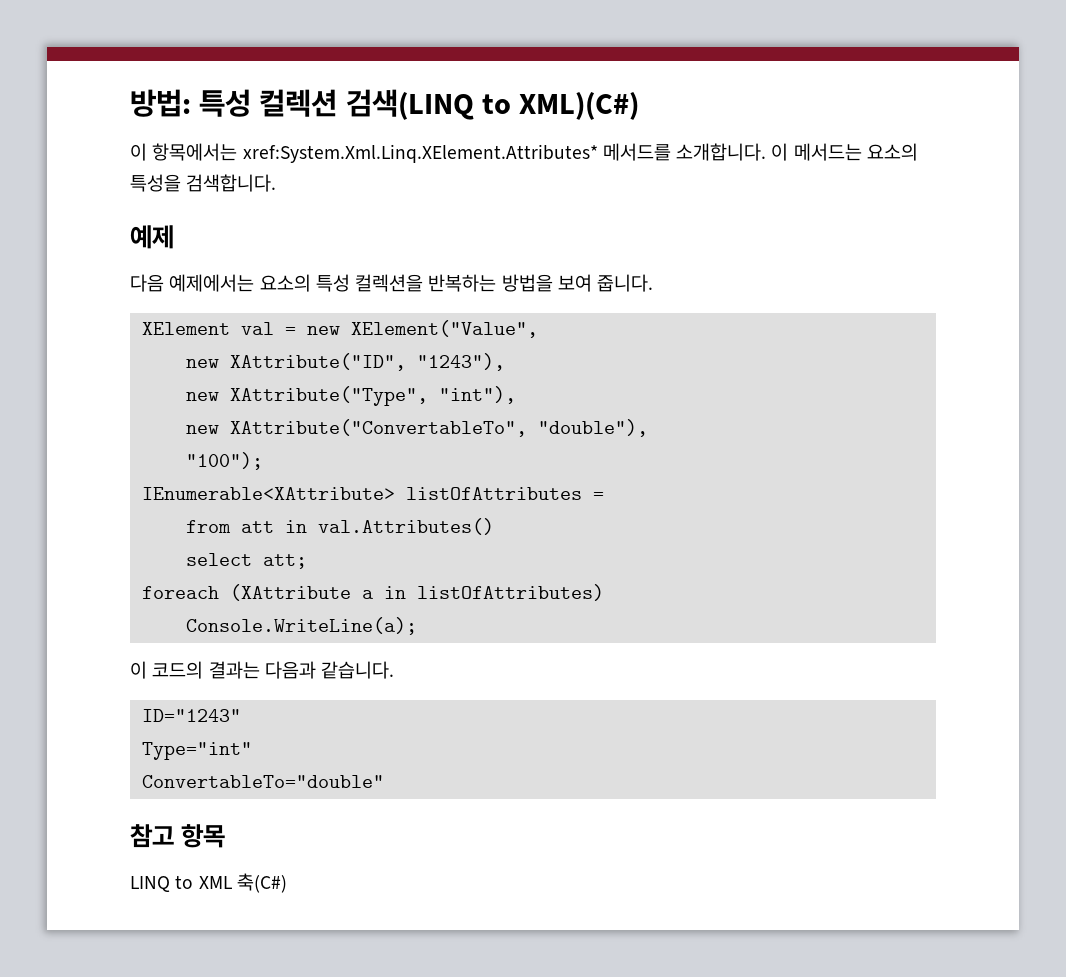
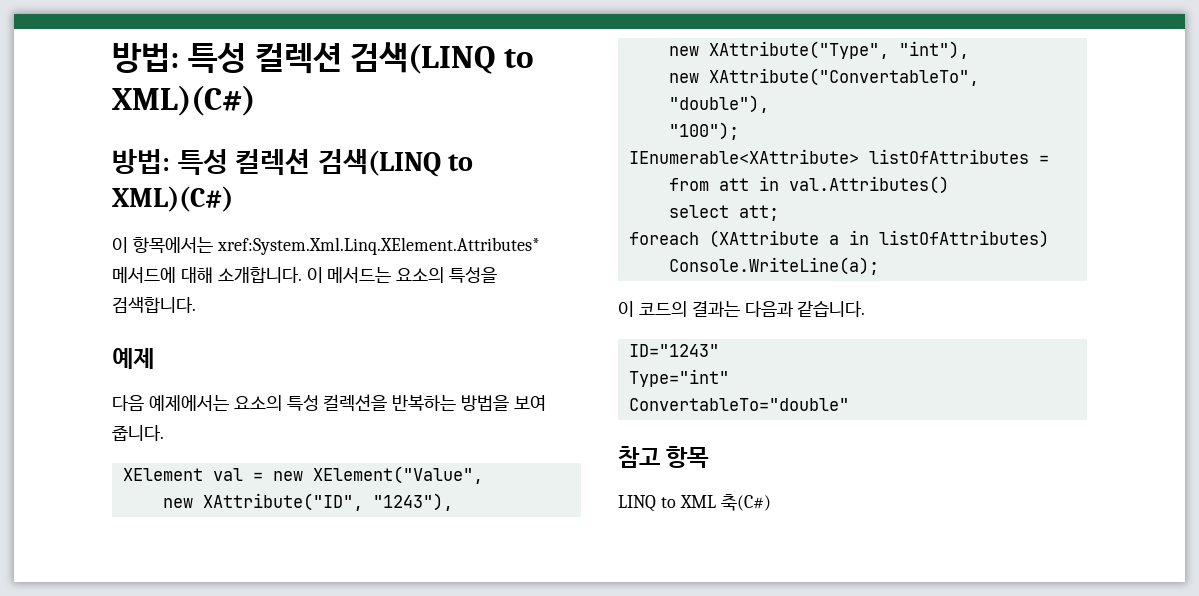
[130,89,640,120] 방법: 특성 컬렉션 검색(LINQ to XML)(C#) -> [112,42,534,74] [112,85,255,116] [112,149,474,177] [112,186,233,212] 방법: 특성 컬렉션 검색(LINQ to XML)(C#) // 방법: 특성 컬렉션 검색(LINQ to XML)(C#)
[602,143,671,161] 메서드를 -> [112,267,213,283] 메서드에 대해

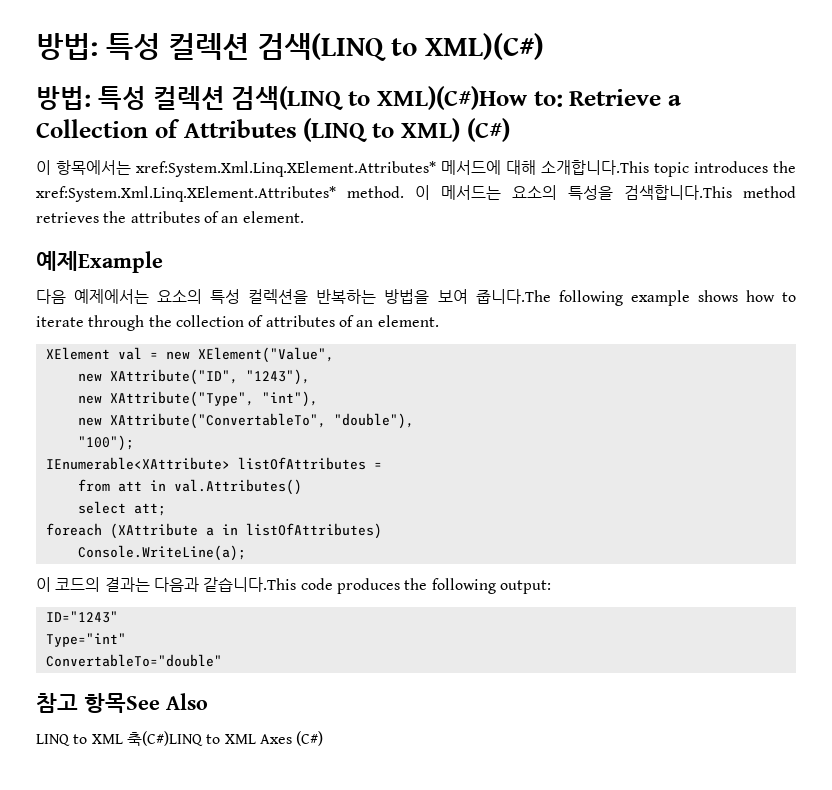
[112,186,233,212] XML)(C#) -> [376,86,681,110] [36,118,510,142] XML)(C#)How to: Retrieve a Collection of Attributes (LINQ to XML) (C#)
[217,267,498,283] [112,297,196,313] [112,348,154,369] 소개합니다. 이 메서드는 요소의 특성을 검색합니다. // 예제 -> [541,160,796,177] [36,185,796,202] [36,211,304,223] [36,251,163,273] 소개합니다.This topic introduces the xref:System.Xml.Linq.XElement.Attributes* method. 이 메서드는 요소의 특성을 검색합니다.This method retrieves the attributes of an element. // 예제Example
[112,425,164,441] 줍니다. -> [475,289,797,306] [36,315,439,331] 줍니다.The following example shows how to iterate through the collection of attributes of an element.
[797,301,866,317] 같습니다. -> [203,577,551,594] 같습니다.This code produces the following output:
[666,446,710,468] 항목 -> [84,693,208,713] 항목See Also
[720,494,771,511] 축(C#) -> [126,731,324,746] 축(C#)LINQ to XML Axes (C#)

